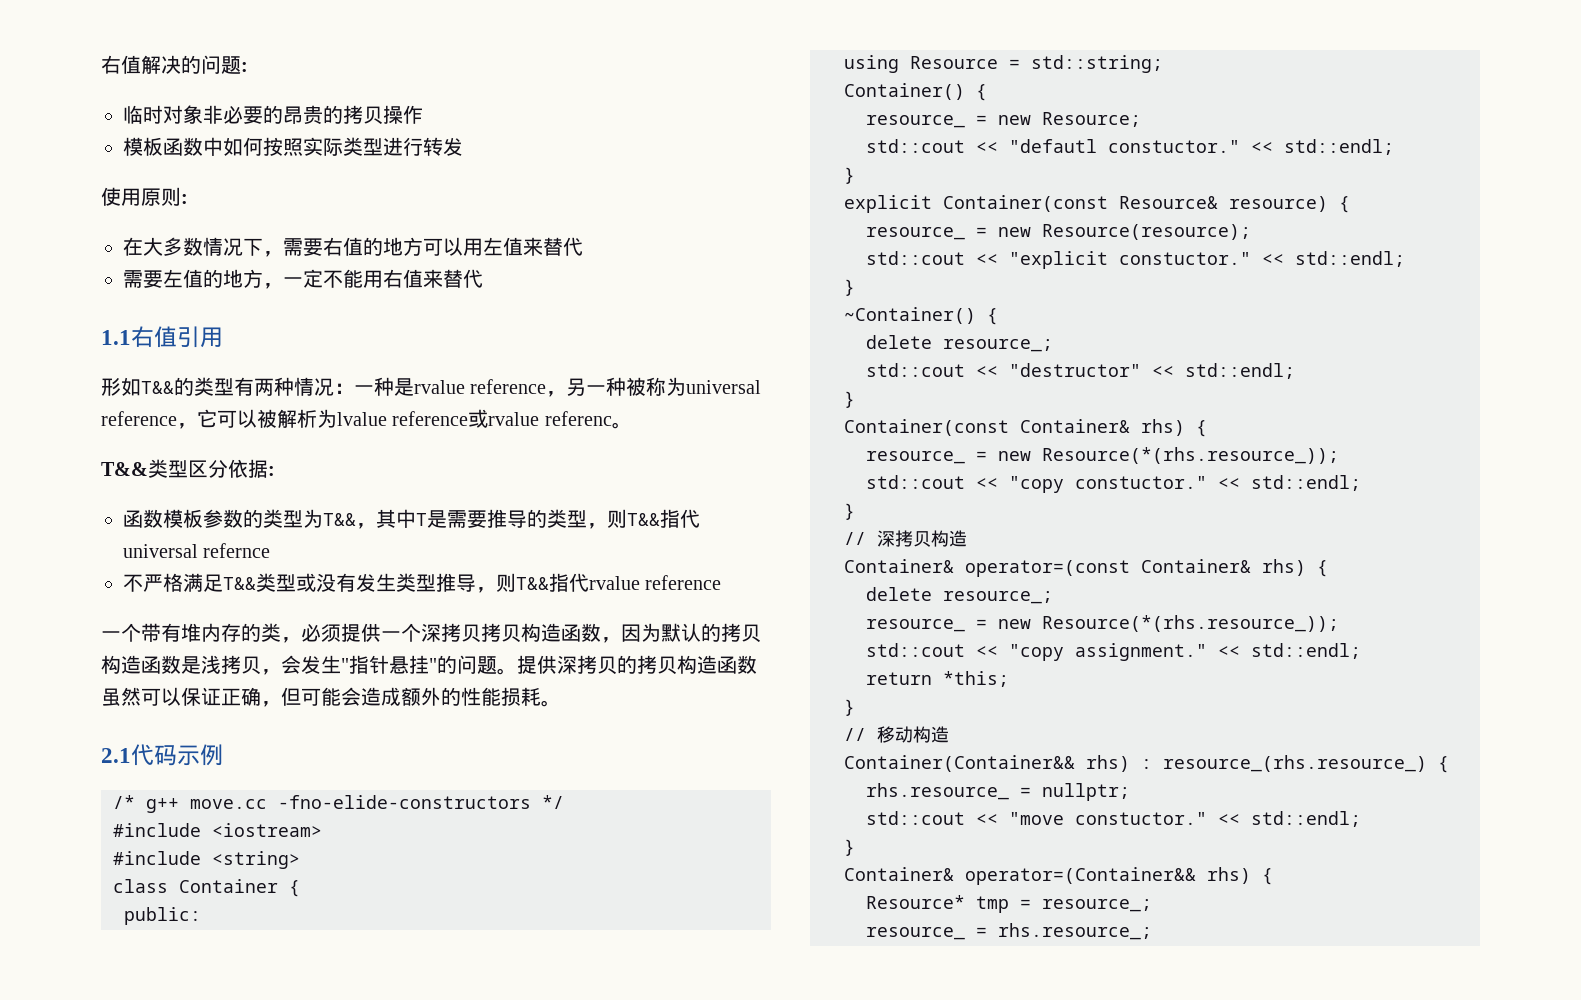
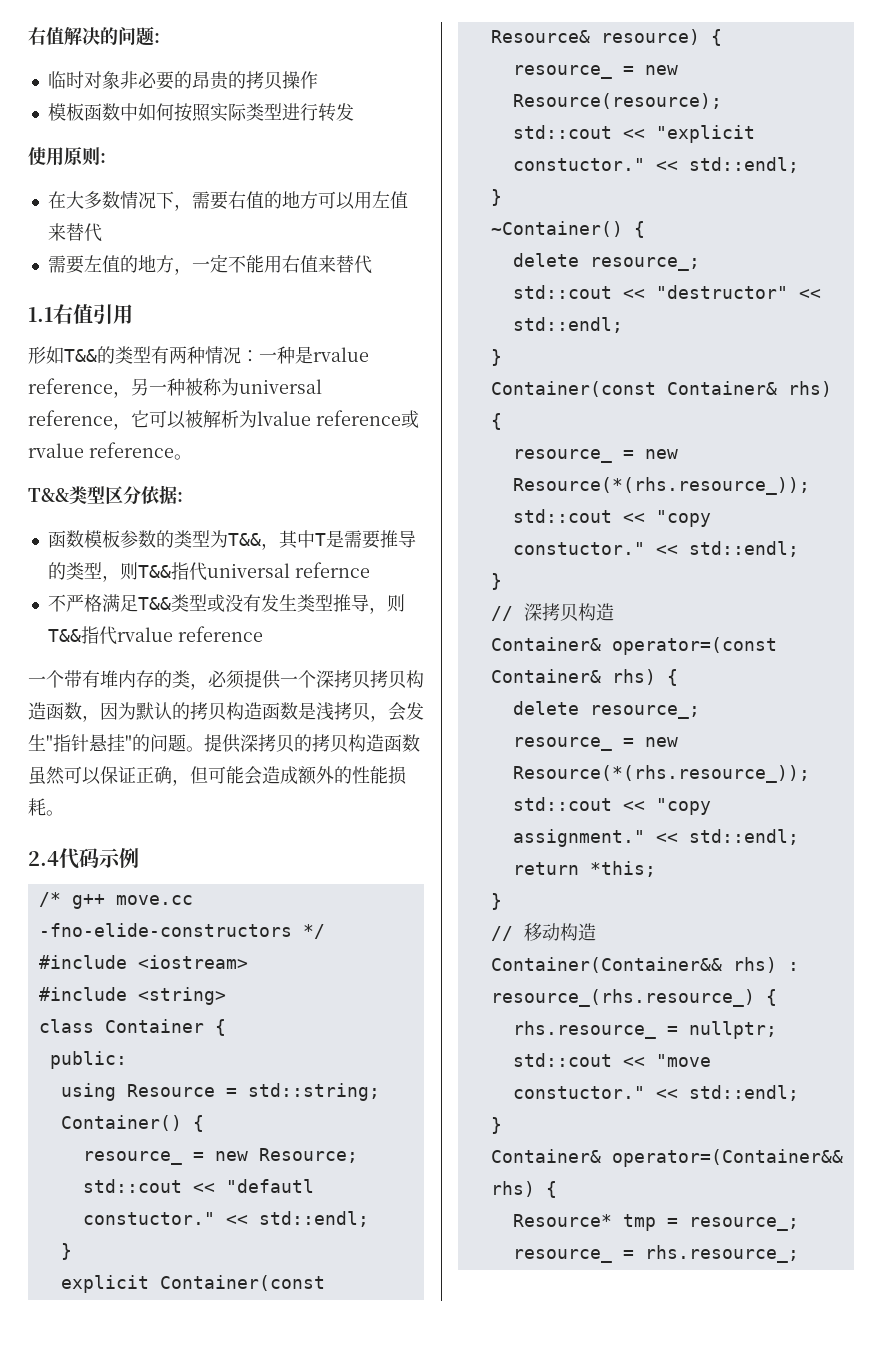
[544,411,612,426] referenc -> [89,442,174,458] reference
[101,748,131,763] 2.1 -> [28,851,59,866] 2.4

